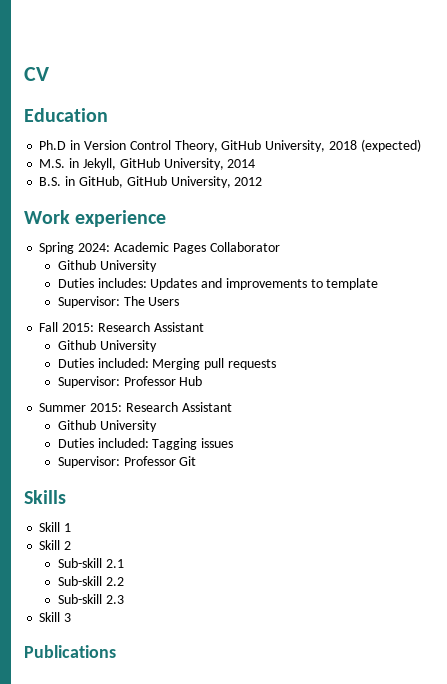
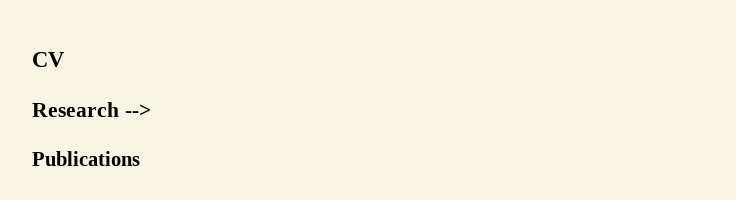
[24,108,108,122] [39,139,421,152] [39,158,256,170] [39,176,263,188] [24,210,167,227] [39,242,280,254] [57,260,157,272] [57,278,379,290] [57,296,180,308] [39,322,204,332] [57,340,157,352] [57,358,276,370] [57,376,203,388] [39,402,232,412] [57,420,157,432] [57,438,234,450] [57,456,197,468] [24,490,66,504] [39,522,72,532] [39,540,72,550] [57,558,124,568] [57,576,124,586] [57,594,124,604] [39,612,72,622] Education // Ph.D in Version Control Theory, GitHub University, 2018 (expected) // M.S. in Jekyll, GitHub University, 2014 // B.S. in GitHub, GitHub University, 2012 // Work experience // Spring 2024: Academic Pages Collaborator // Github University // Duties includes: Updates and improvements to template // Supervisor: The Users // Fall 2015: Research Assistant // Github University // Duties included: Merging pull requests // Supervisor: Professor Hub // Summer 2015: Research Assistant // Github University // Duties included: Tagging issues // Supervisor: Professor Git // Skills // Skill 1 // Skill 2 // Sub-skill 2.1 // Sub-skill 2.2 // Sub-skill 2.3 // Skill 3 -> [32,102,151,117] Research -->

